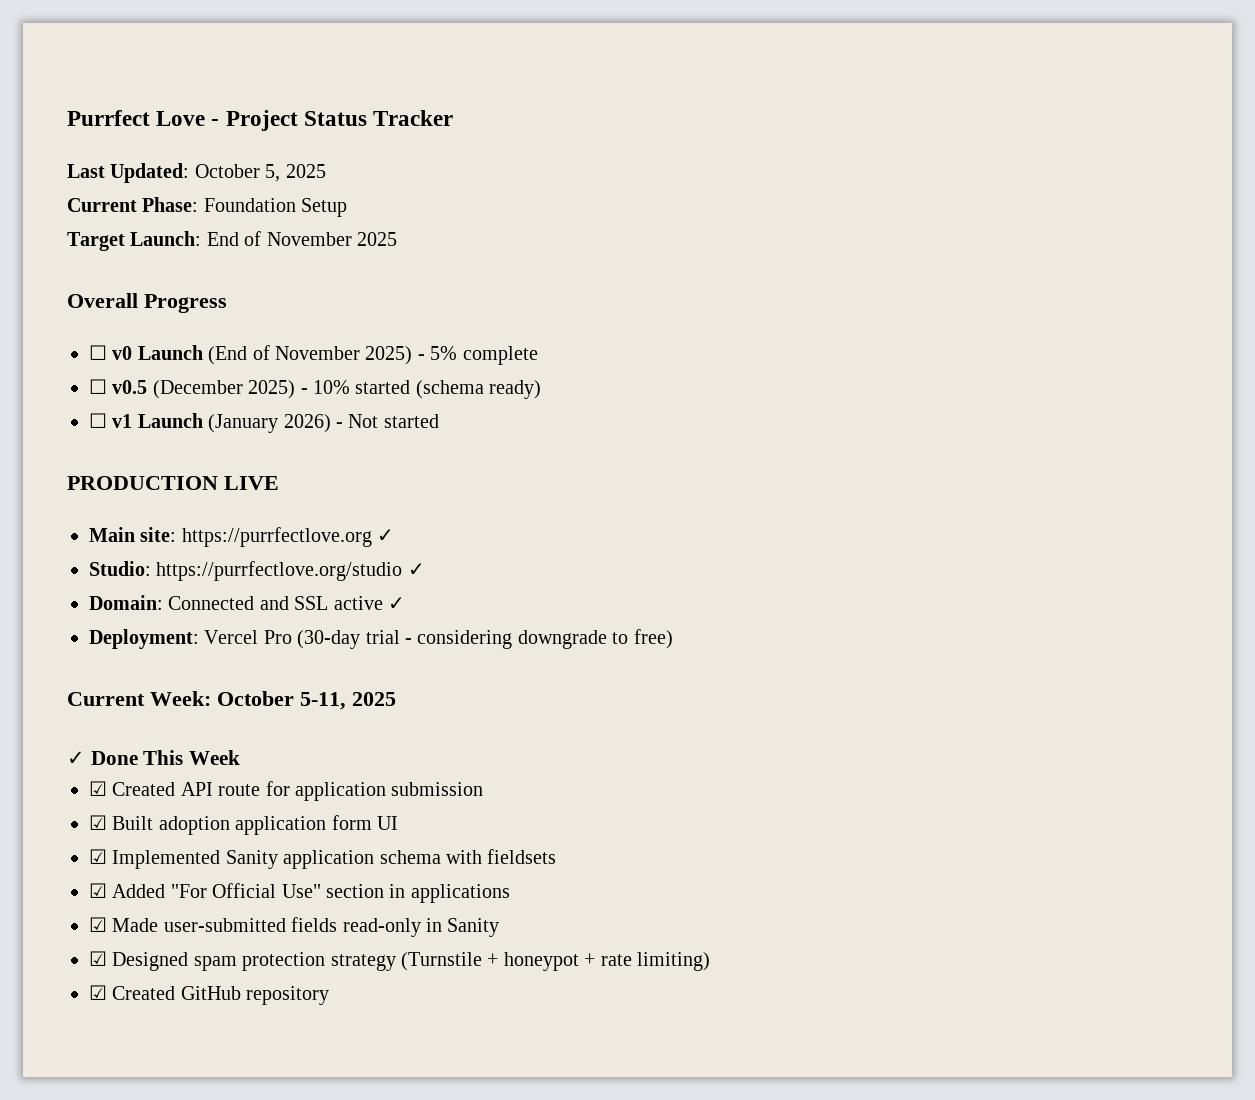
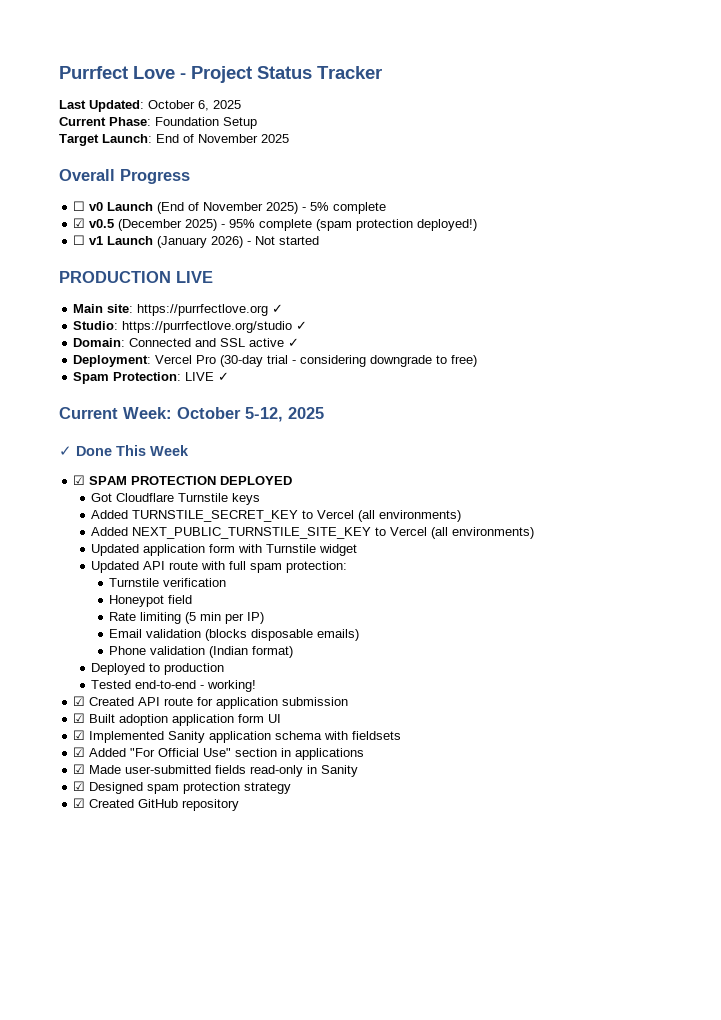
[265,164,281,182] 5, -> [198,100,209,111] 6,
[89,379,107,394] ☐ -> [73,218,86,228] ☑
[313,380,542,399] 10% started (schema ready) -> [229,219,478,231] 95% complete (spam protection deployed!)
(673, 639) none -> [73,372,230,384] // Spam Protection: LIVE ✓
[300,692,346,710] 5-11, -> [245,407,283,422] 5-12,
(241, 757) none -> [73,475,293,485] [91,493,261,505] [91,510,462,522] [91,527,535,539] [91,544,358,556] [91,561,348,573] [109,578,227,587] [109,595,193,607] [109,612,265,624] [109,629,360,641] [109,646,294,658] [91,663,225,675] [91,680,257,692] // ☑ SPAM PROTECTION DEPLOYED // Got Cloudflare Turnstile keys // Added TURNSTILE_SECRET_KEY to Vercel (all environments) // Added NEXT_PUBLIC_TURNSTILE_SITE_KEY to Vercel (all environments) // Updated application form with Turnstile widget // Updated API route with full spam protection: // Turnstile verification // Honeypot field // Rate limiting (5 min per IP) // Email validation (blocks disposable emails) // Phone validation (Indian format) // Deployed to production // Tested end-to-end - working!
[401,952,710,971] (Turnstile + honeypot + rate limiting) -> (292, 788) none

